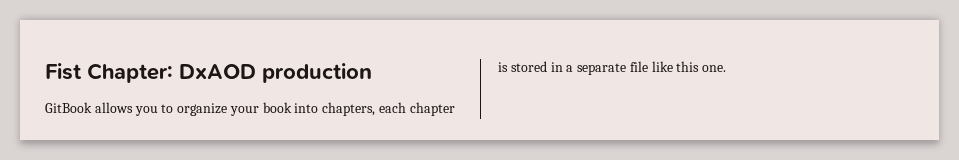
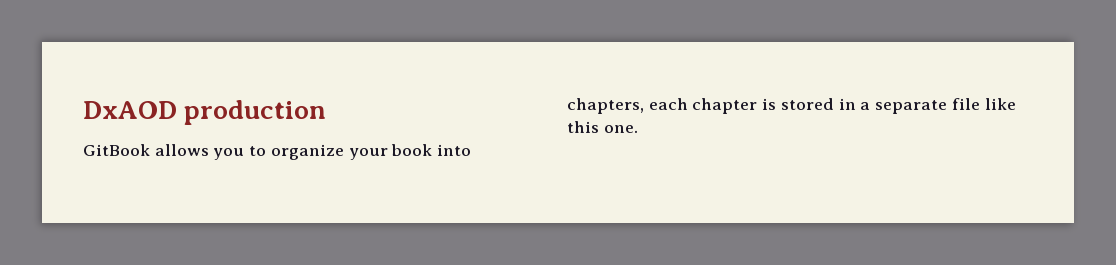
[45,63,173,83] Fist Chapter: -> (83, 110) none

